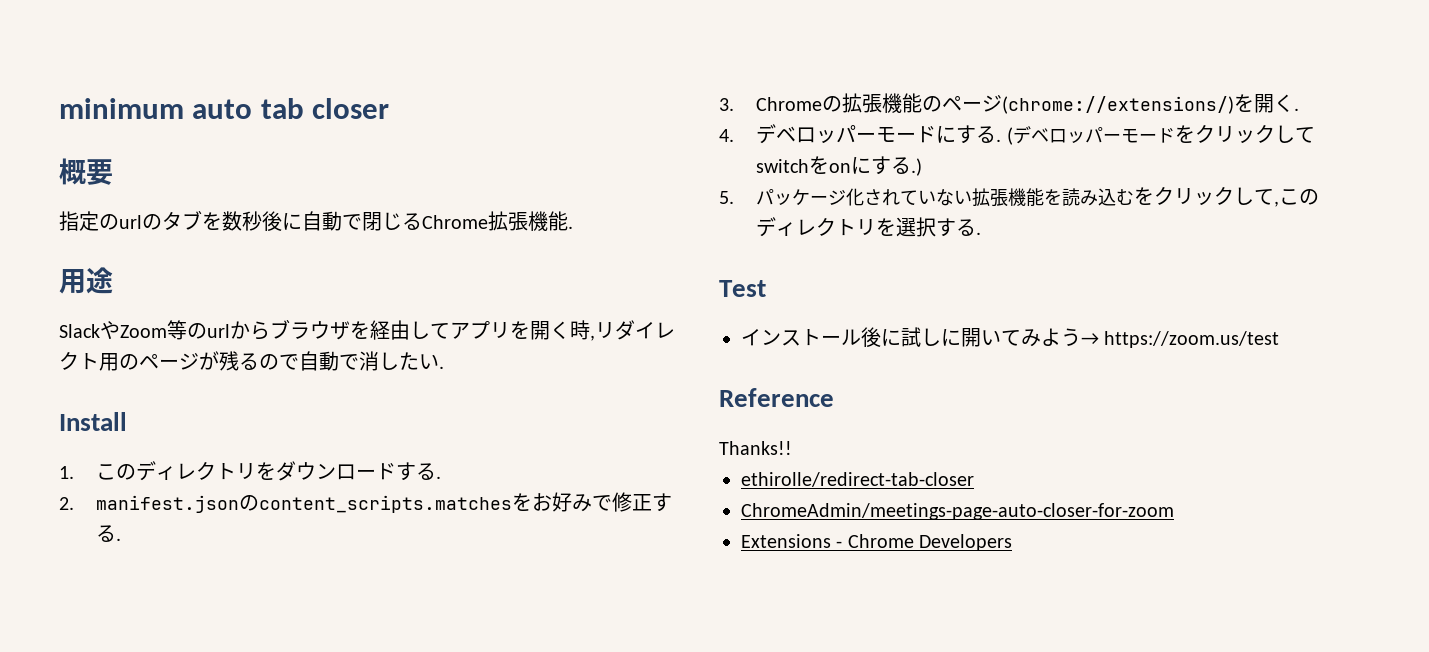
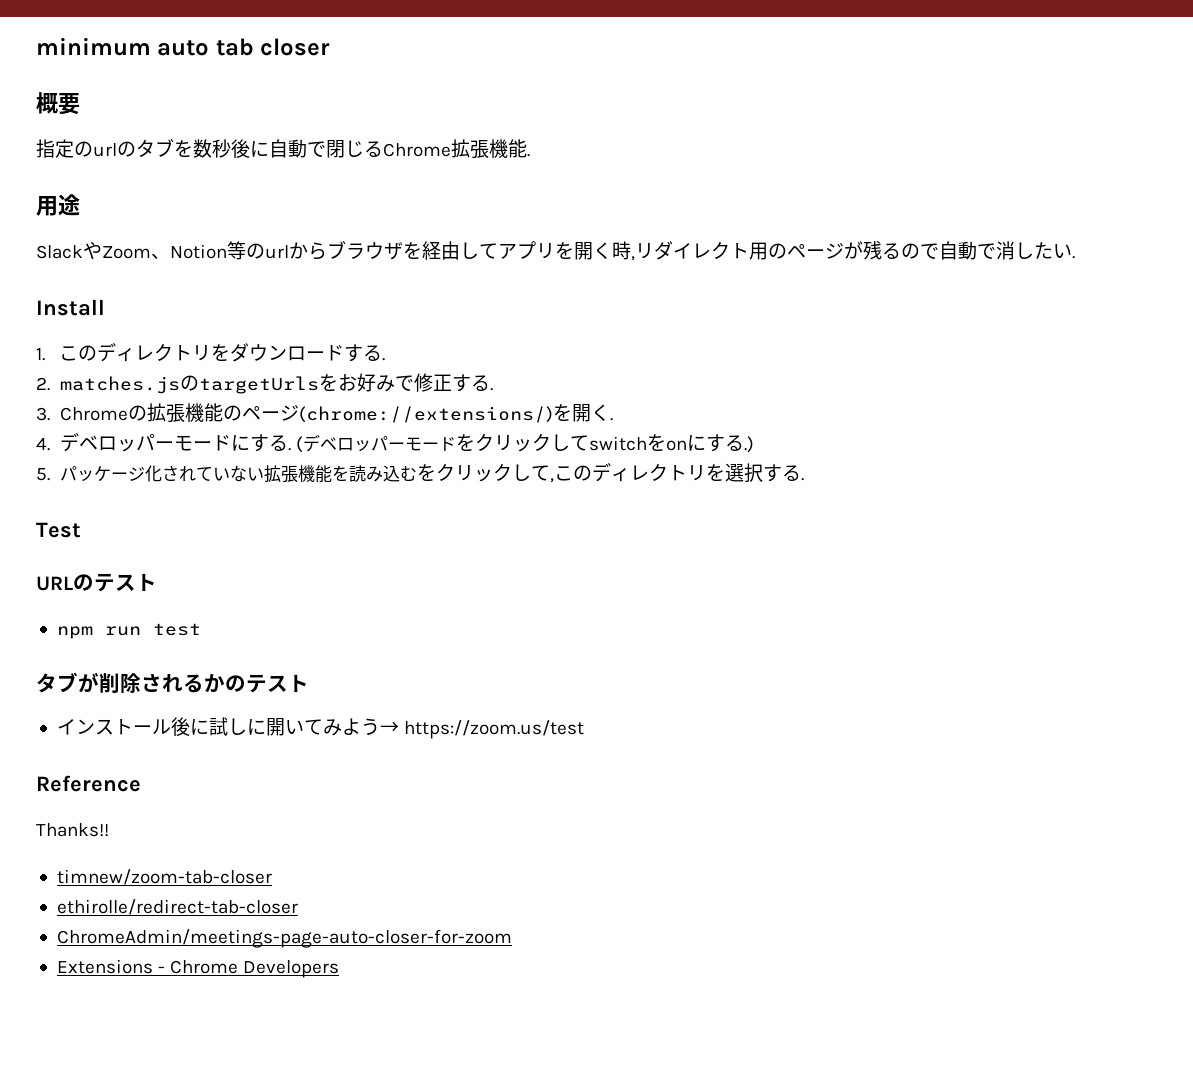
(167, 331) none -> [151,244,227,259] 、Notion
[96,495,513,513] manifest.jsonのcontent_scripts.matches -> [59,375,319,394] matches.jsのtargetUrls
(766, 288) none -> [36,573,157,592] [56,623,201,639] [36,672,309,693] // URLのテスト // npm run test // タブが削除されるかのテスト
(792, 448) none -> [56,869,272,885] // timnew/zoom-tab-closer

